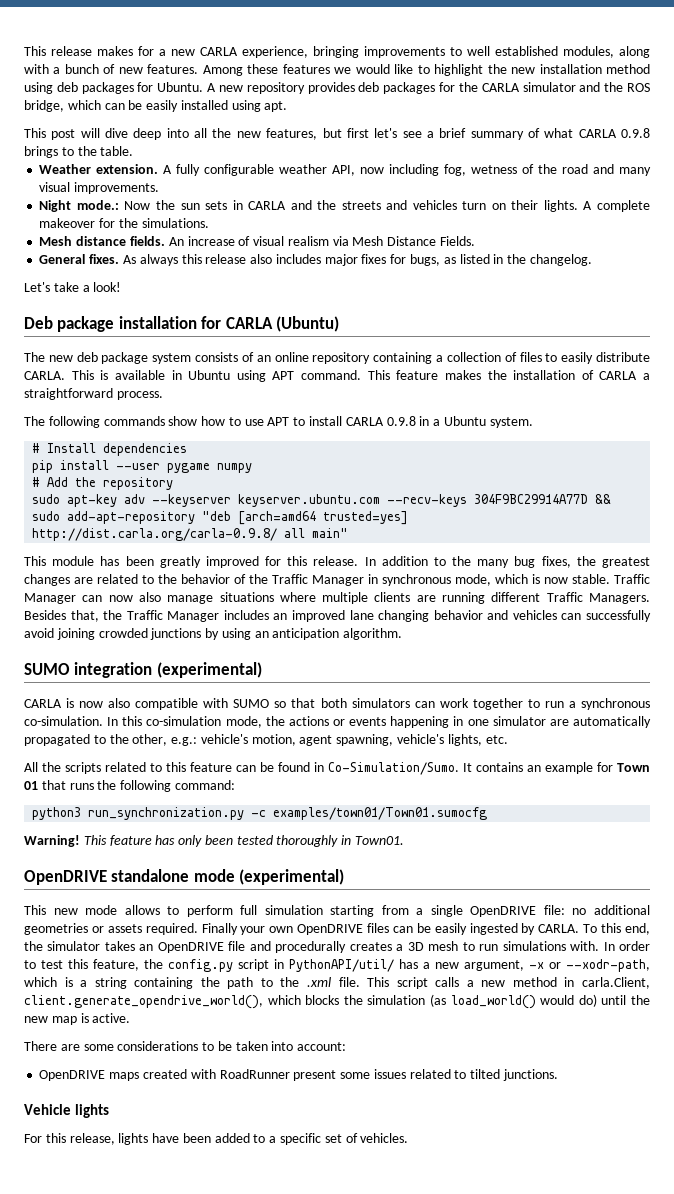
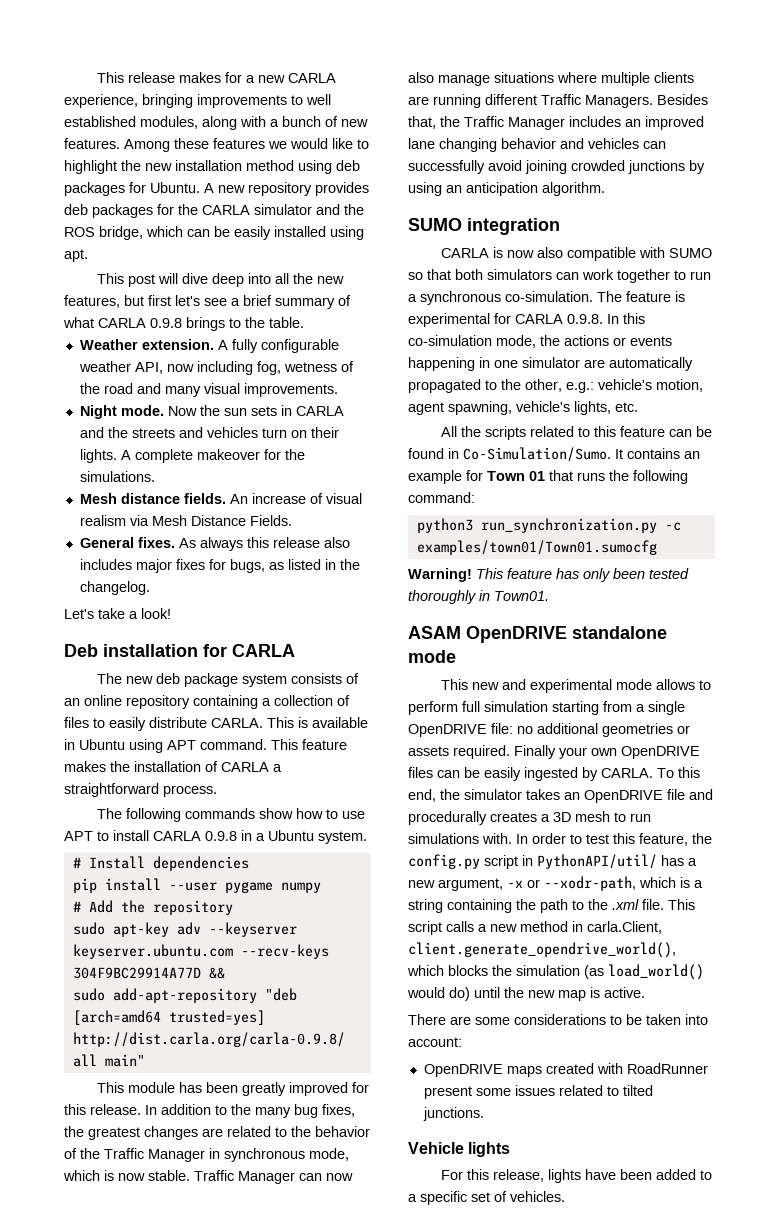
[76,200,119,210] mode.: -> [120,405,164,416] mode.
[57,316,115,332] package -> (98, 650) none
[276,316,340,332] (Ubuntu) -> (295, 650) none
[156,662,262,678] (experimental) -> (560, 226) none
(103, 721) none -> [597,291,685,302] [408,313,603,327] The feature is experimental for CARLA 0.9.8.
(405, 840) none -> [408,626,461,639] ASAM
[239,869,345,885] (experimental) -> (456, 656) none
(78, 911) none -> [501,679,612,693] and experimental

